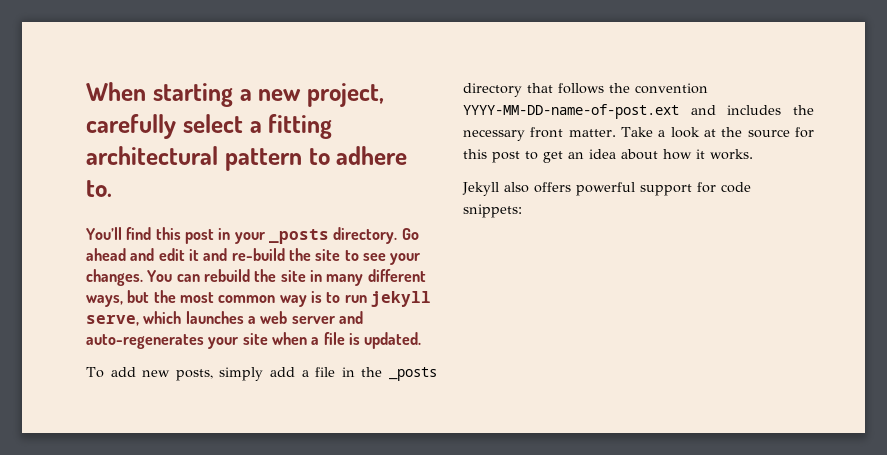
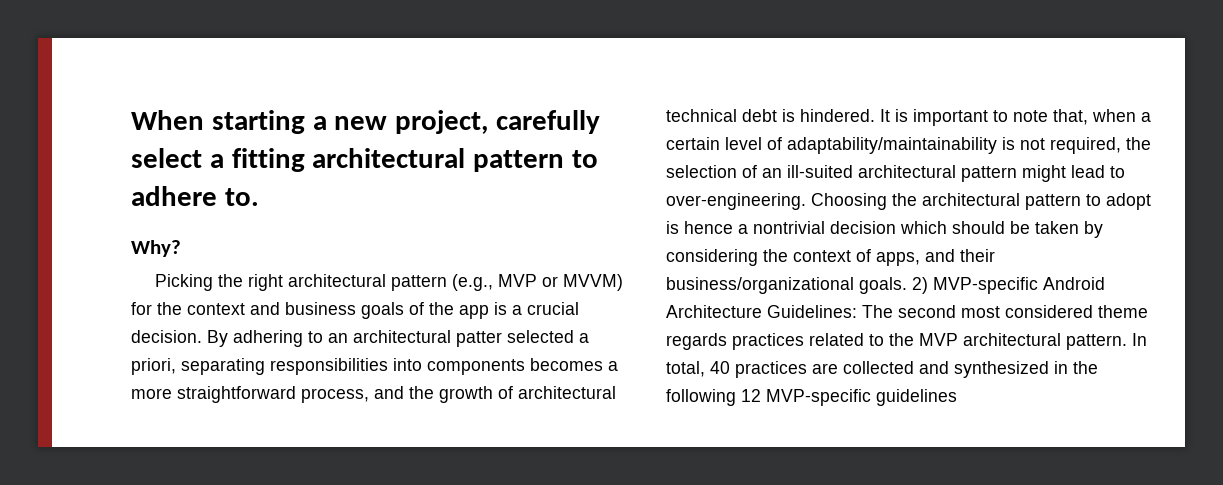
[86,227,419,244] [86,248,421,265] [86,269,426,286] [86,290,431,307] [86,311,363,326] [86,332,422,349] [86,367,437,381] [463,83,708,97] [463,104,814,119] [463,127,814,141] [463,149,753,163] [462,182,751,196] [463,204,522,218] You’ll find this post in your _posts directory. Go ahead and edit it and re-build the site to see your changes. You can rebuild the site in many different ways, but the most common way is to run jekyll serve, which launches a web server and auto-regenerates your site when a file is updated. // To add new posts, simply add a file in the _posts directory that follows the convention YYYY-MM-DD-name-of-post.ext and includes the necessary front matter. Take a look at the source for this post to get an idea about how it works. // Jekyll also offers powerful support for code snippets: -> [131,240,181,257] [155,274,624,291] [131,302,579,319] [131,330,589,347] [131,358,618,375] [131,386,616,403] [666,109,1151,126] [666,137,1151,154] [666,165,1125,182] [666,193,1151,210] [666,221,1103,238] [666,249,995,266] [666,277,1105,294] [666,305,1148,318] [666,333,1147,350] [666,361,1098,378] [666,389,957,406] Why? // Picking the right architectural pattern (e.g., MVP or MVVM) for the context and business goals of the app is a crucial decision. By adhering to an architectural patter selected a priori, separating responsibilities into components becomes a more straightforward process, and the growth of architectural technical debt is hindered. It is important to note that, when a certain level of adaptability/maintainability is not required, the selection of an ill-suited architectural pattern might lead to over-engineering. Choosing the architectural pattern to adopt is hence a nontrivial decision which should be taken by considering the context of apps, and their business/organizational goals. 2) MVP-specific Android Architecture Guidelines: The second most considered theme regards practices related to the MVP architectural pattern. In total, 40 practices are collected and synthesized in the following 12 MVP-specific guidelines

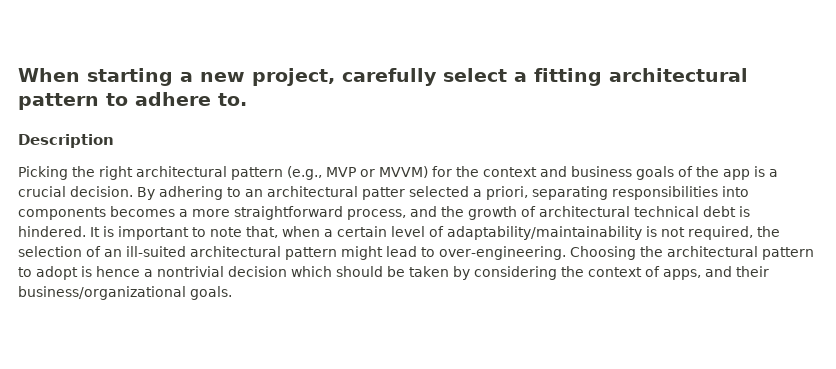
[131,240,181,257] Why? -> [18,134,114,148] Description
[912,277,1105,294] [666,305,1148,318] [666,333,1147,350] [666,361,1098,378] [666,389,957,406] 2) MVP-specific Android Architecture Guidelines: The second most considered theme regards practices related to the MVP architectural pattern. In total, 40 practices are collected and synthesized in the following 12 MVP-specific guidelines -> (232, 293) none

